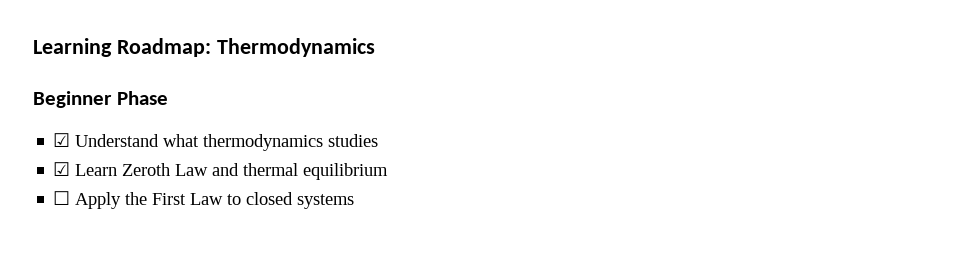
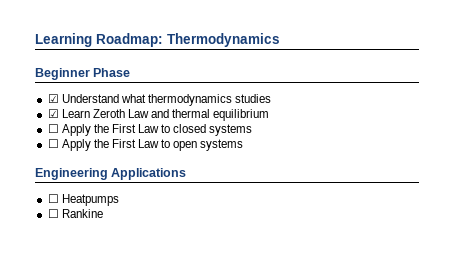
(355, 201) none -> [47,139,244,151] [35,168,187,180] [47,194,119,206] [47,209,103,218] // ☐ Apply the First Law to open systems // Engineering Applications // ☐ Heatpumps // ☐ Rankine

